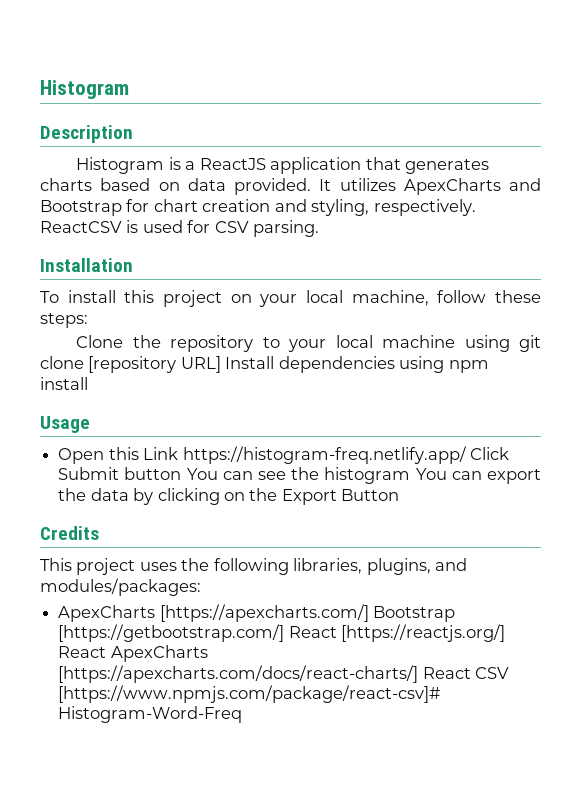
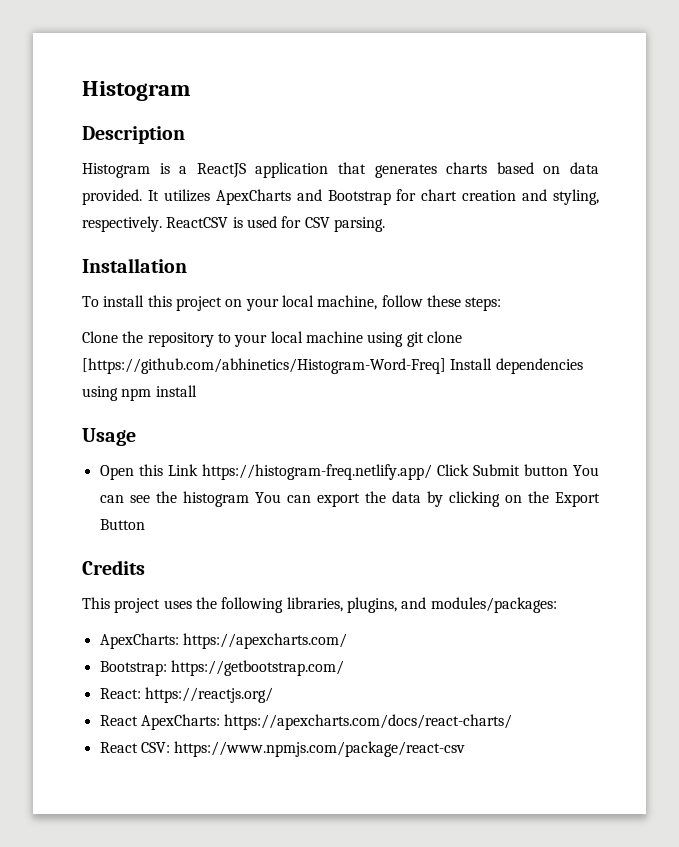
[88,356,221,373] [repository URL] -> [82,358,446,374] [https://github.com/abhinetics/Histogram-Word-Freq]
[58,604,456,622] [58,624,506,642] [58,645,208,662] [58,665,510,683] [58,685,441,703] [58,706,243,723] ApexCharts [https://apexcharts.com/] Bootstrap [https://getbootstrap.com/] React [https://reactjs.org/] React ApexCharts [https://apexcharts.com/docs/react-charts/] React CSV [https://www.npmjs.com/package/react-csv]# Histogram-Word-Freq -> [99,633,347,649] [99,660,344,676] [99,687,273,703] [99,714,513,730] [99,741,466,757] ApexCharts: https://apexcharts.com/ // Bootstrap: https://getbootstrap.com/ // React: https://reactjs.org/ // React ApexCharts: https://apexcharts.com/docs/react-charts/ // React CSV: https://www.npmjs.com/package/react-csv

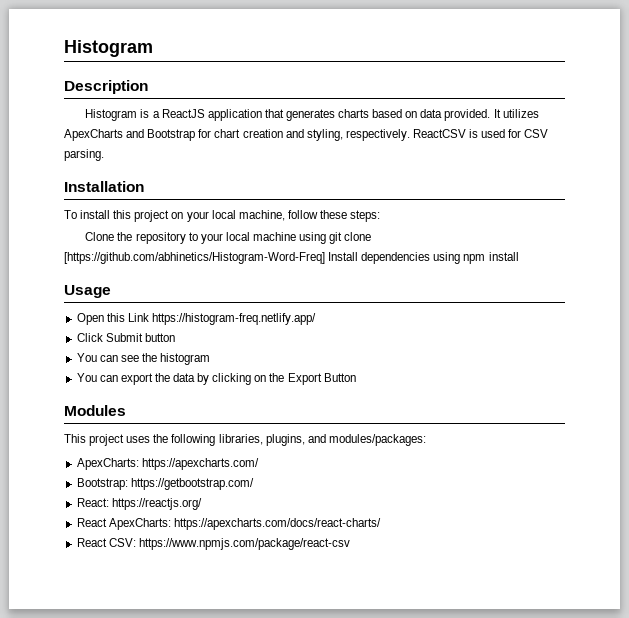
(432, 472) none -> (316, 319) //
(568, 470) none -> (175, 337) //
(249, 499) none -> (211, 359) //
[82,560,145,575] Credits -> [64,405,126,416] Modules

